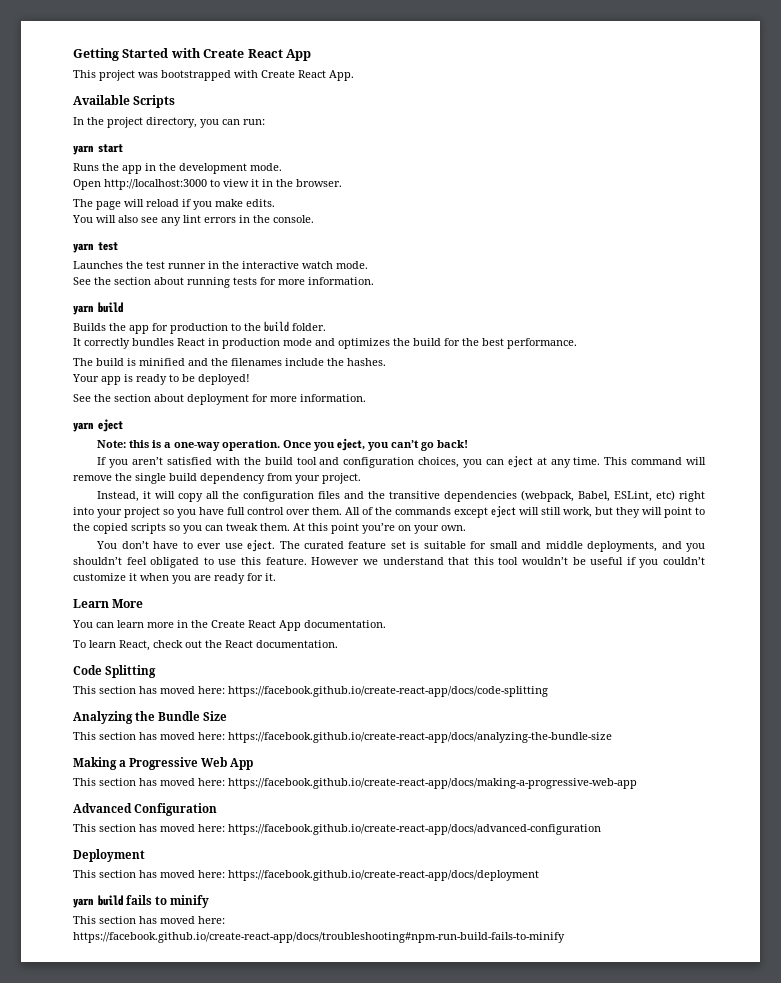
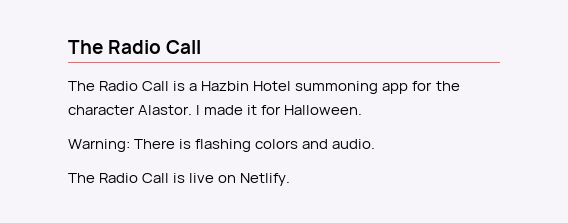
[73,48,311,61] [73,70,354,81] [73,95,176,108] [73,117,265,128] [73,144,123,155] [73,163,282,174] [73,179,342,190] [73,199,275,210] [72,215,314,226] [73,242,118,253] [73,261,368,269] [73,277,374,288] [73,302,123,315] [73,321,326,334] [73,338,577,349] [73,358,386,366] [72,374,250,385] [73,394,366,405] [73,419,123,432] [97,438,469,451] [97,456,707,468] [73,473,361,484] [97,490,705,502] [73,506,705,518] [73,523,466,534] [96,540,705,552] [73,557,705,568] [73,573,276,584] [73,599,144,608] [72,620,386,631] [73,640,338,651] [73,665,157,678] [73,686,548,697] [73,711,228,724] [73,732,612,743] [73,757,254,770] [73,778,637,789] [73,803,218,816] [73,824,601,835] [73,849,145,862] [73,870,539,881] [73,895,210,908] [73,916,225,924] [73,932,565,943] Getting Started with Create React App // This project was bootstrapped with Create React App. // Available Scripts // In the project directory, you can run: // yarn start // Runs the app in the development mode. // Open http://localhost:3000 to view it in the browser. // The page will reload if you make edits. // You will also see any lint errors in the console. // yarn test // Launches the test runner in the interactive watch mode. // See the section about running tests for more information. // yarn build // Builds the app for production to the build folder. // It correctly bundles React in production mode and optimizes the build for the best performance. // The build is minified and the filenames include the hashes. // Your app is ready to be deployed! // See the section about deployment for more information. // yarn eject // Note: this is a one-way operation. Once you eject, you can’t go back! // If you aren’t satisfied with the build tool and configuration choices, you can eject at any time. This command will remove the single build dependency from your project. // Instead, it will copy all the configuration files and the transitive dependencies (webpack, Babel, ESLint, etc) right into your project so you have full control over them. All of the commands except eject will still work, but they will point to the copied scripts so you can tweak them. At this point you’re on your own. // You don’t have to ever use eject. The curated feature set is suitable for small and middle deployments, and you shouldn’t feel obligated to use this feature. However we understand that this tool wouldn’t be useful if you couldn’t customize it when you are ready for it. // Learn More // You can learn more in the Create React App documentation. // To learn React, check out the React documentation. // Code Splitting // This section has moved here: https://facebook.github.io/create-react-app/docs/code-splitting // Analyzing the Bundle Size // This section has moved here: https://facebook.github.io/create-react-app/docs/analyzing-the-bundle-size // Making a Progressive Web App // This section has moved here: https://facebook.github.io/create-react-app/docs/making-a-progressive-web-app // Advanced Configuration // This section has moved here: https://facebook.github.io/create-react-app/docs/advanced-configuration // Deployment // This section has moved here: https://facebook.github.io/create-react-app/docs/deployment // yarn build fails to minify // This section has moved here: https://facebook.github.io/create-react-app/docs/troubleshooting#npm-run-build-fails-to-minify -> [68,40,202,54] [68,81,460,94] [68,105,363,115] [68,139,376,152] [68,173,291,186] The Radio Call // The Radio Call is a Hazbin Hotel summoning app for the character Alastor. I made it for Halloween. // Warning: There is flashing colors and audio. // The Radio Call is live on Netlify.

